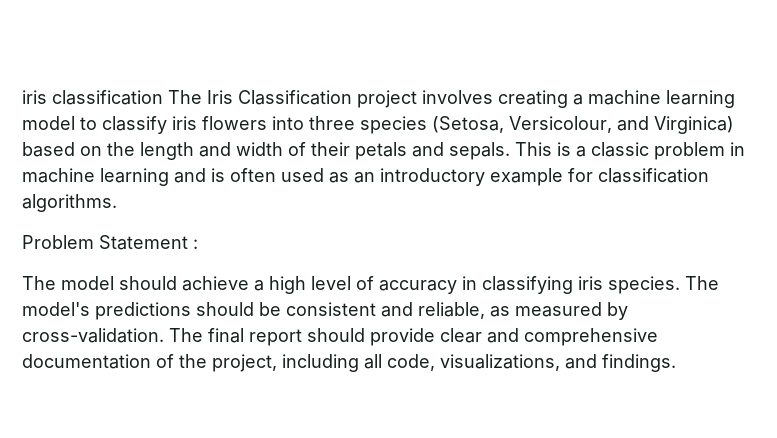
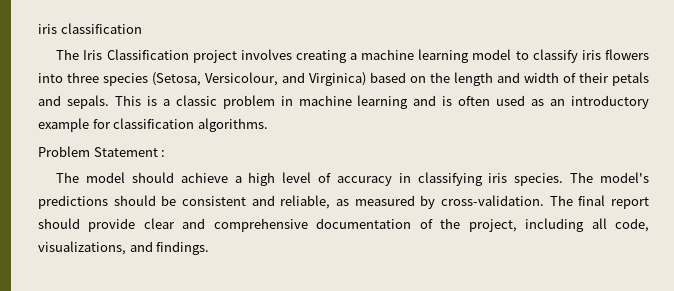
(163, 97) none -> (142, 28) //

